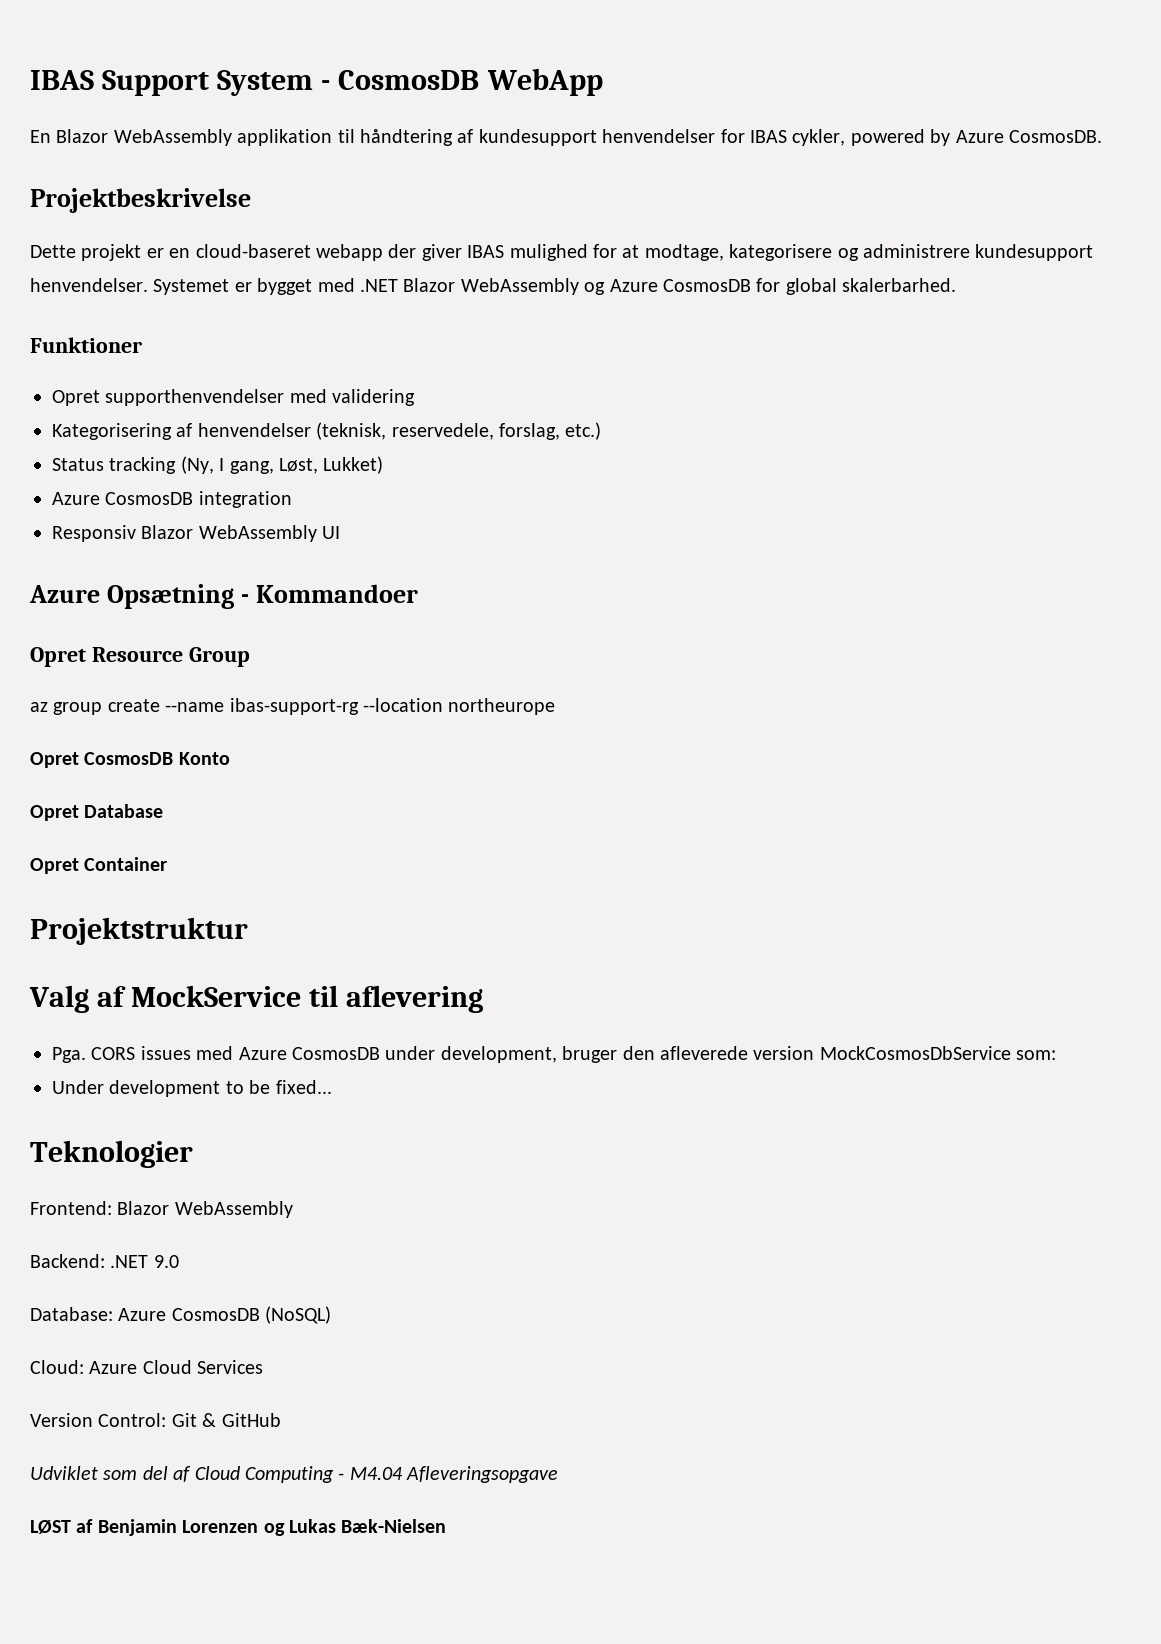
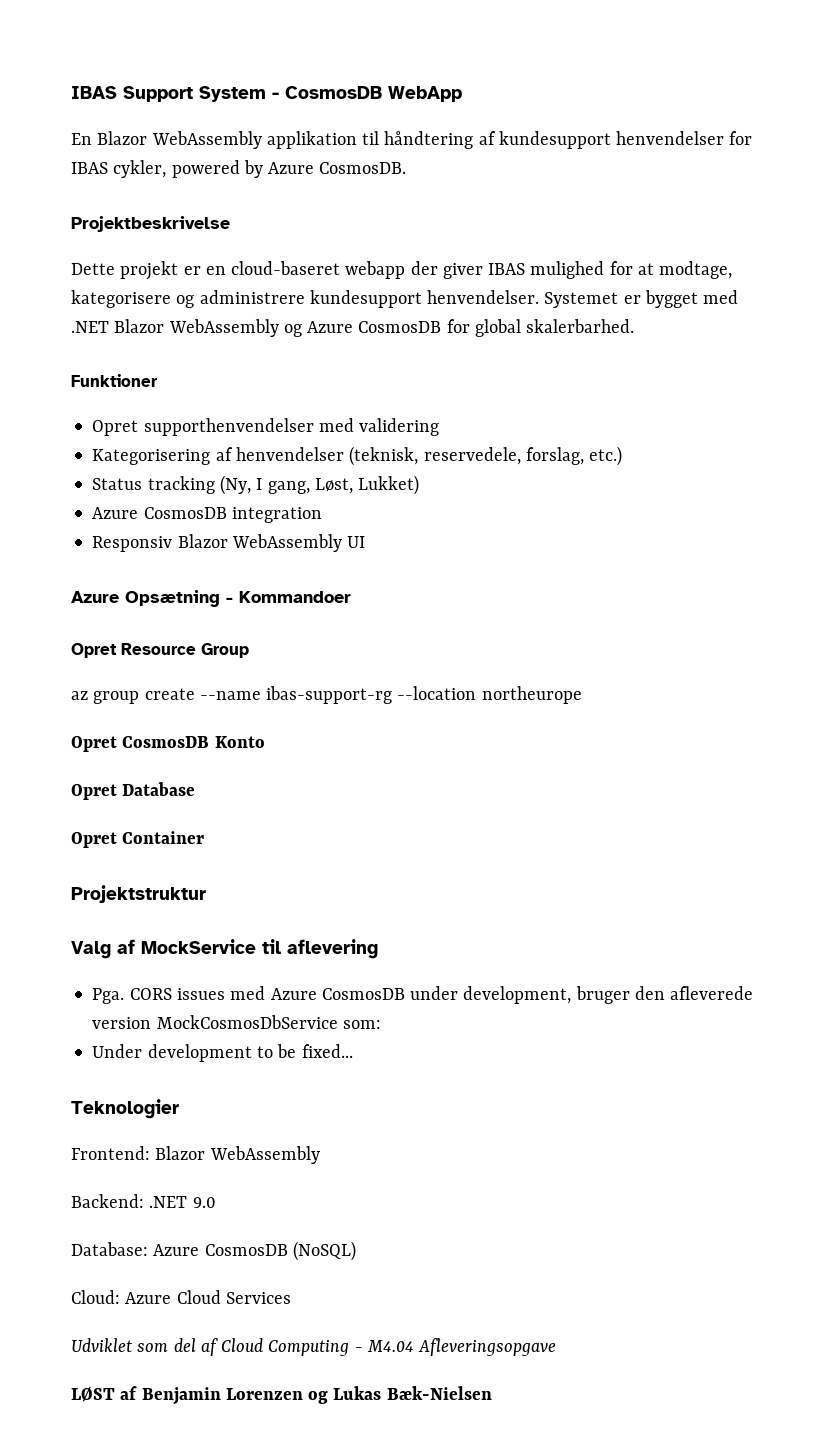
[30,1413,281,1427] // Version Control: Git & GitHub -> (291, 1298) none

